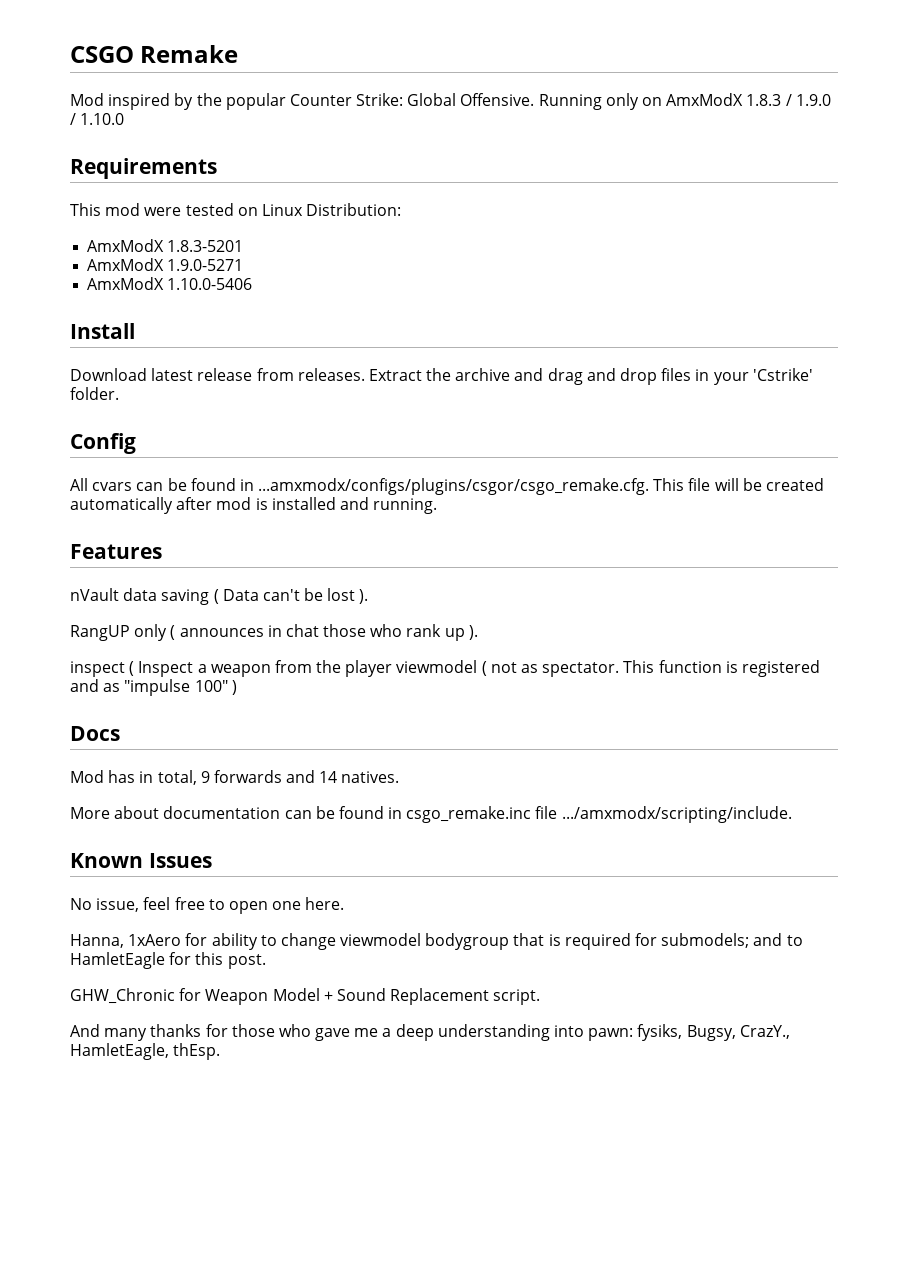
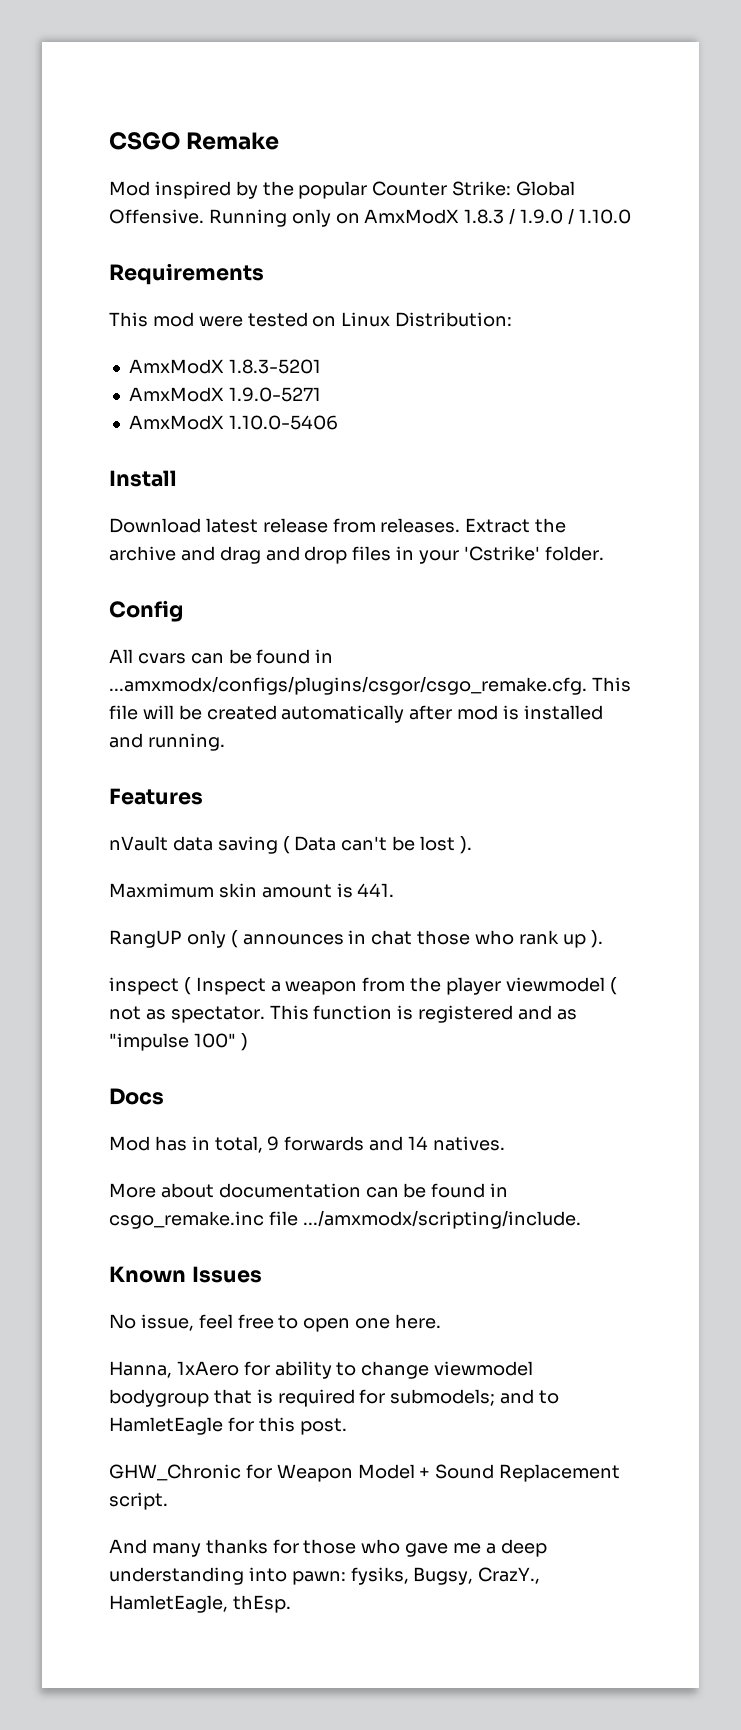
(369, 596) none -> [109,883,395,898] // Maxmimum skin amount is 441.

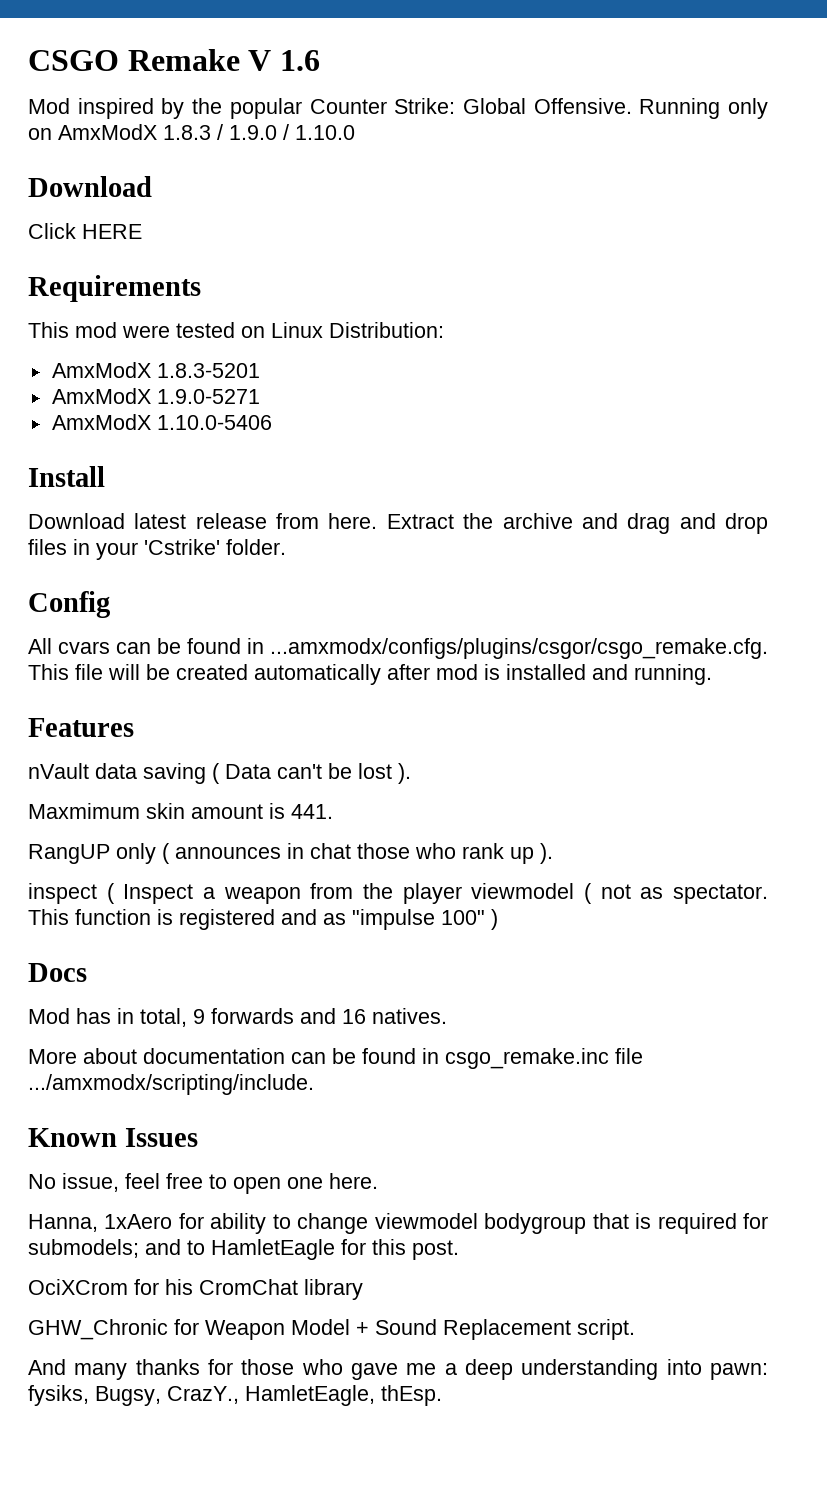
(280, 141) none -> [248,50,320,71] V 1.6
(631, 216) none -> [28,176,152,197] [28,223,142,239] // Download // Click HERE
[380,518,461,533] releases. -> [328,513,378,529] here.
[408,1136,429,1150] 14 -> [342,1009,366,1024] 16
(347, 1426) none -> [28,1279,363,1300] // OciXCrom for his CromChat library

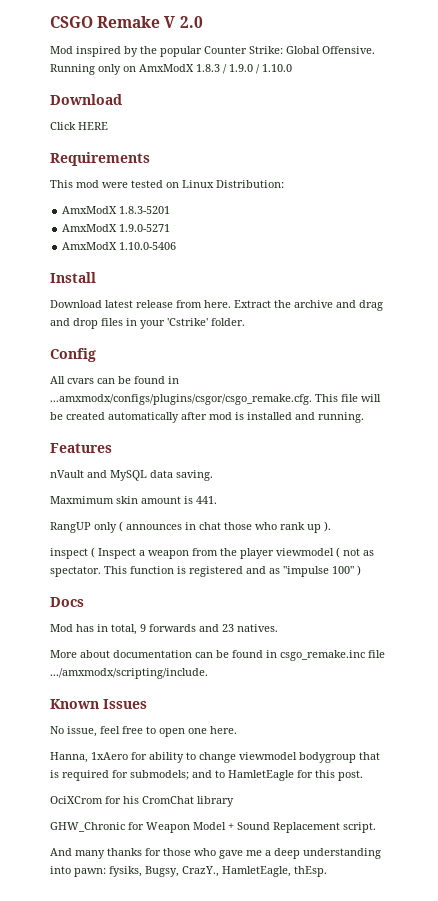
[279,50,320,71] 1.6 -> [179,16,203,28] 2.0
[95,763,411,784] data saving ( Data can't be lost ). -> [87,470,213,481] and MySQL data saving.
[342,1009,366,1024] 16 -> [222,624,234,632] 23

